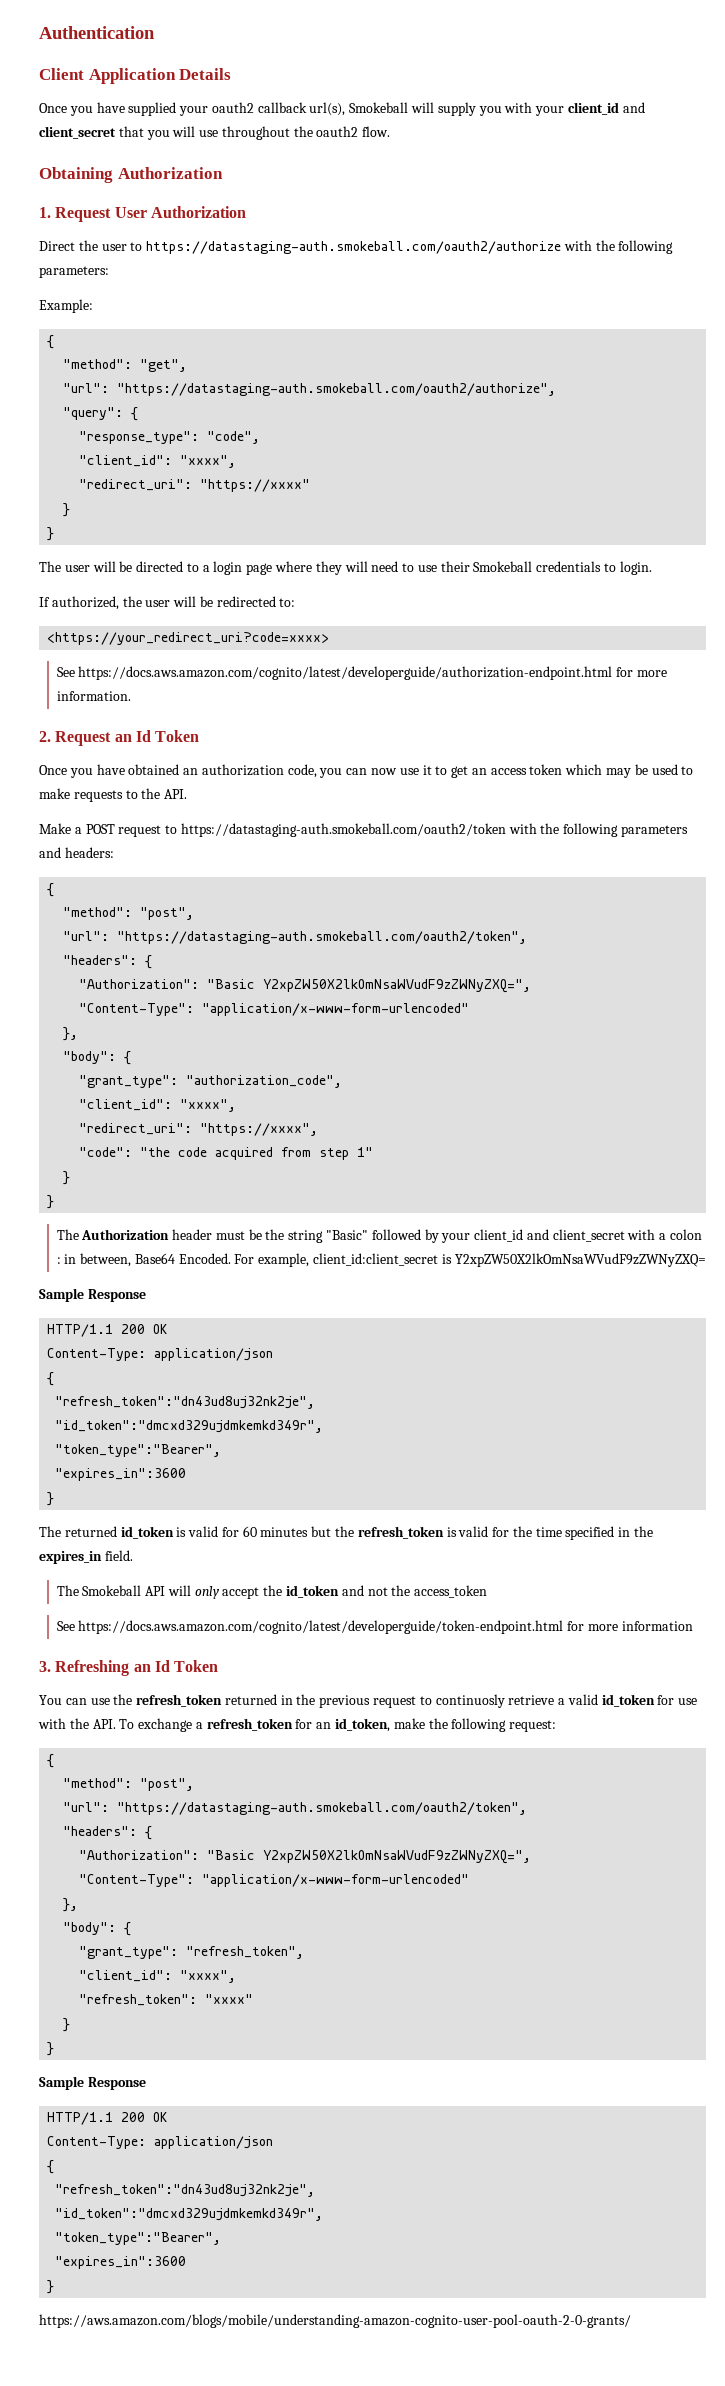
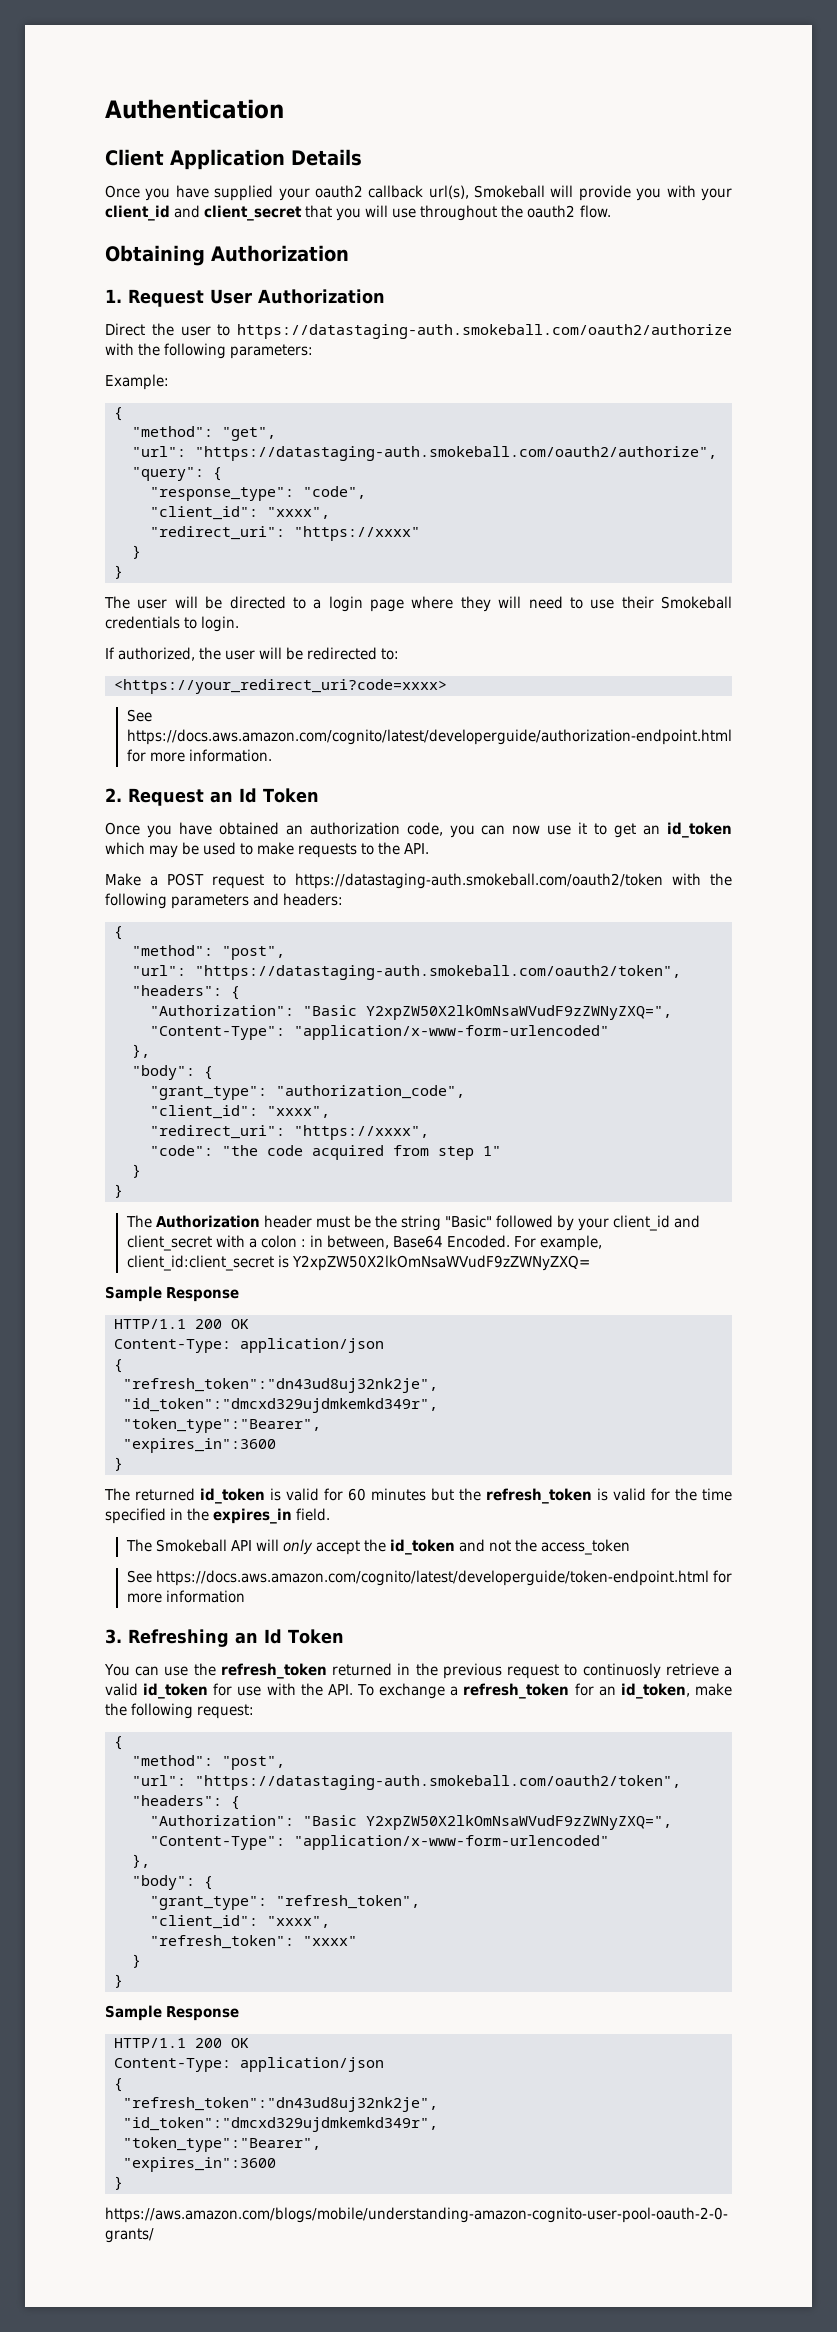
[437,102,476,116] supply -> [578,185,631,201] provide
[490,764,563,775] access token -> [667,822,732,838] id_token

